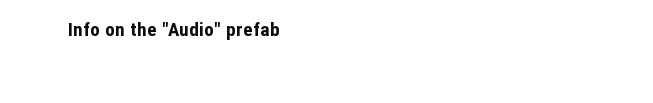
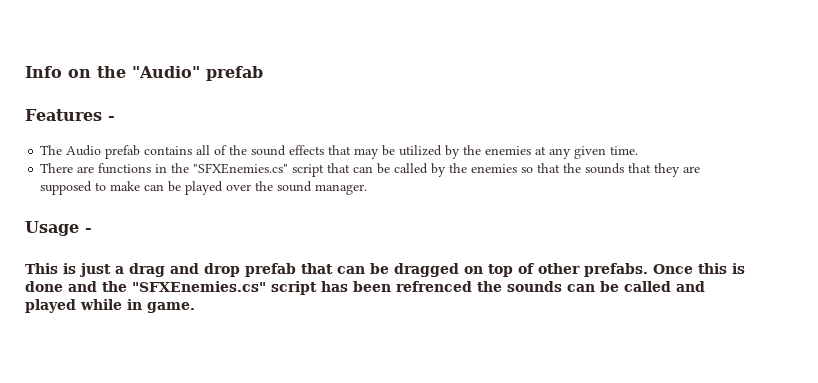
(280, 31) none -> [25,109,115,121] [40,145,639,159] [40,163,701,177] [40,181,368,195] [25,221,92,236] [25,263,745,277] [25,281,705,295] [25,299,195,313] // Features - // The Audio prefab contains all of the sound effects that may be utilized by the enemies at any given time. // There are functions in the "SFXEnemies.cs" script that can be called by the enemies so that the sounds that they are supposed to make can be played over the sound manager. // Usage - // This is just a drag and drop prefab that can be dragged on top of other prefabs. Once this is done and the "SFXEnemies.cs" script has been refrenced the sounds can be called and played while in game.

